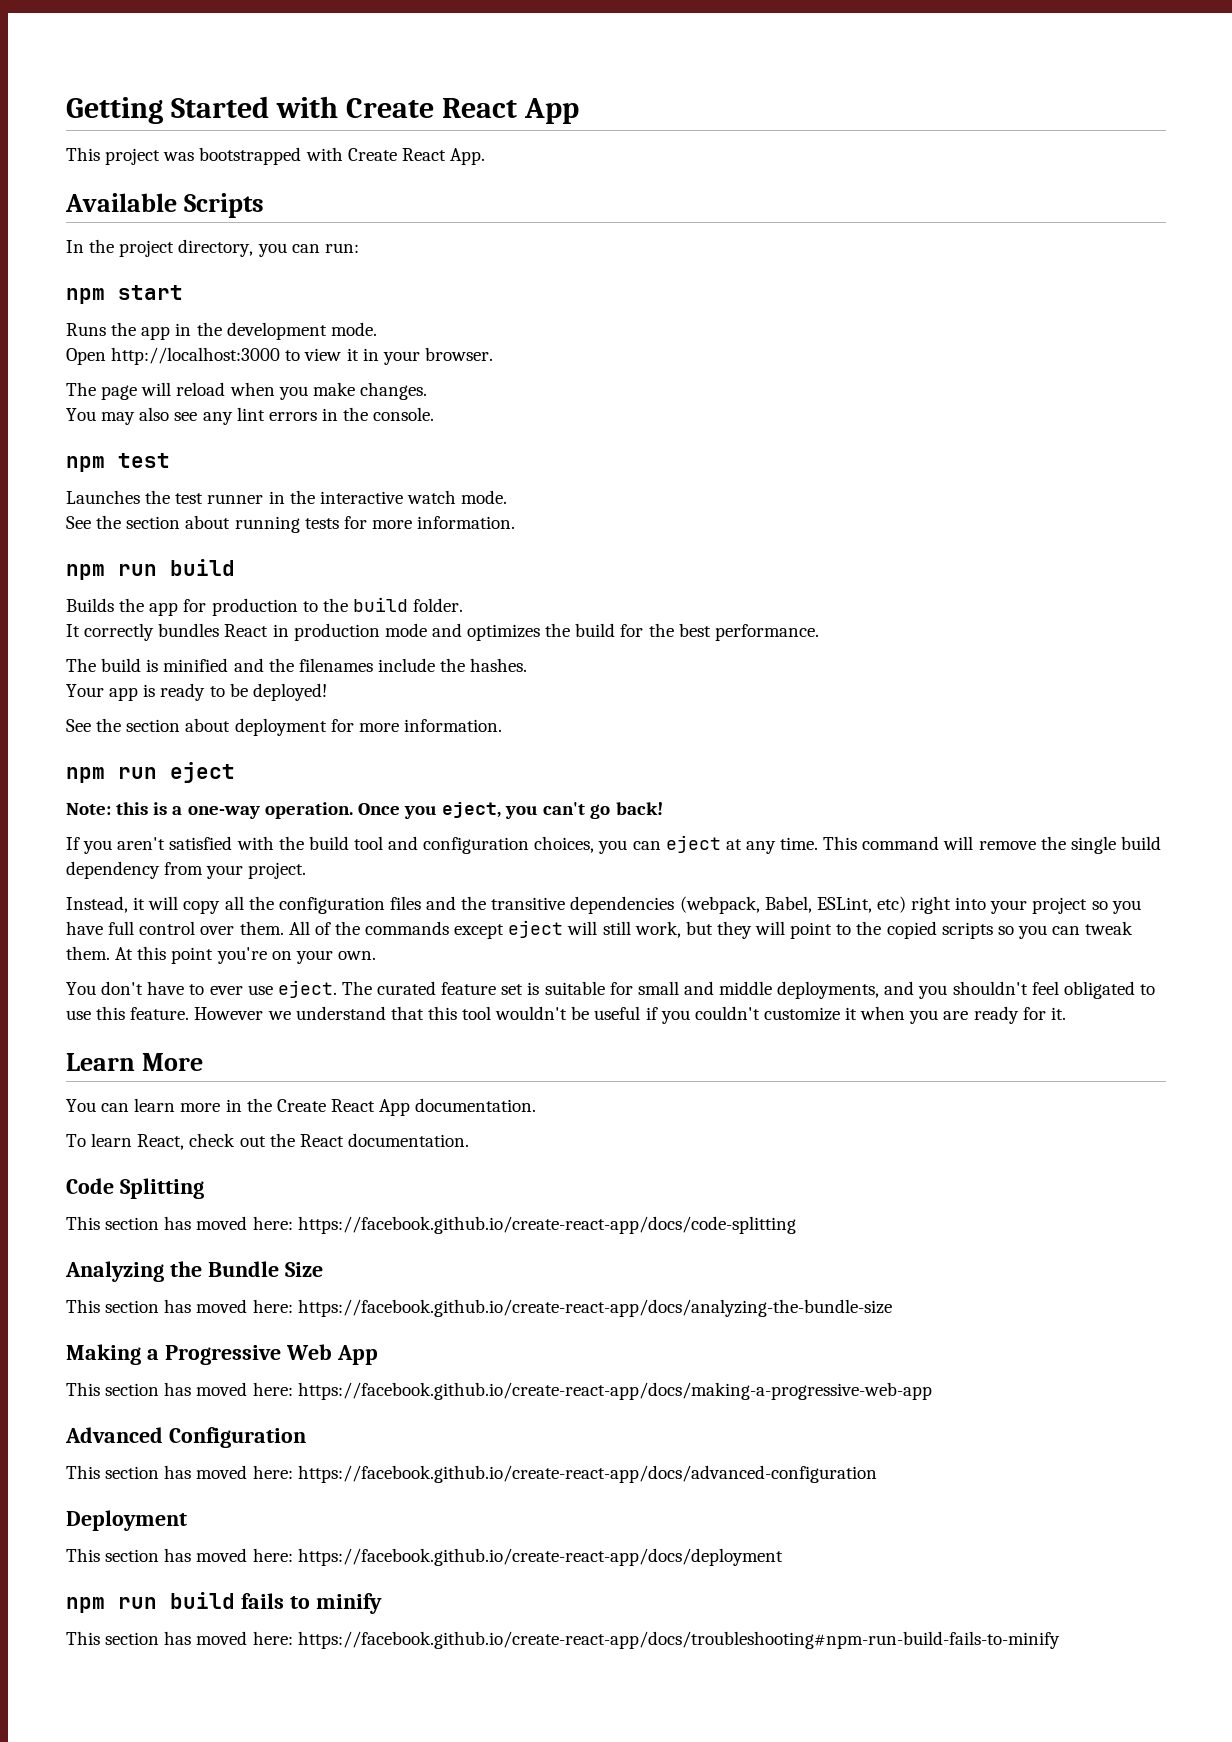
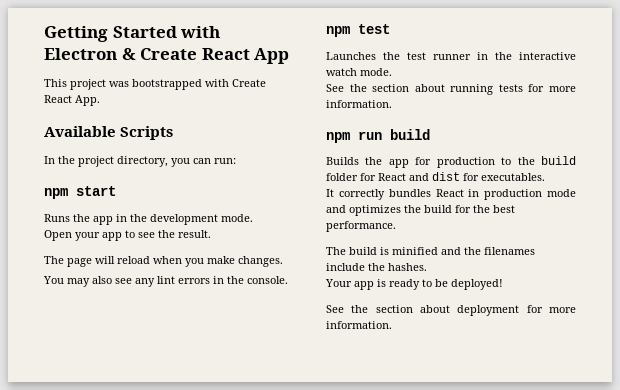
(338, 107) none -> [44,48,136,60] Electron &
[111,347,493,365] http://localhost:3000 to view it in your browser. -> [75,230,211,241] your app to see the result.
[413,598,464,612] folder. -> [326,172,545,181] folder for React and dist for executables.
[66,762,235,783] [66,802,663,819] [66,835,1161,854] [66,861,307,879] [66,896,1141,914] [66,920,1134,939] [66,946,376,964] [66,980,1155,999] [66,1006,1066,1024] [66,1053,203,1071] [66,1098,537,1116] [66,1133,469,1150] [66,1178,204,1199] [66,1216,796,1234] [65,1261,323,1282] [66,1299,892,1317] [66,1344,378,1365] [66,1382,932,1400] [65,1427,306,1448] [66,1465,877,1483] [66,1510,187,1531] [66,1548,783,1566] [66,1592,382,1614] [66,1631,1060,1649] // npm run eject // Note: this is a one-way operation. Once you eject, you can't go back! // If you aren't satisfied with the build tool and configuration choices, you can eject at any time. This command will remove the single build dependency from your project. // Instead, it will copy all the configuration files and the transitive dependencies (webpack, Babel, ESLint, etc) right into your project so you have full control over them. All of the commands except eject will still work, but they will point to the copied scripts so you can tweak them. At this point you're on your own. // You don't have to ever use eject. The curated feature set is suitable for small and middle deployments, and you shouldn't feel obligated to use this feature. However we understand that this tool wouldn't be useful if you couldn't customize it when you are ready for it. // Learn More // You can learn more in the Create React App documentation. // To learn React, check out the React documentation. // Code Splitting // This section has moved here: https://facebook.github.io/create-react-app/docs/code-splitting // Analyzing the Bundle Size // This section has moved here: https://facebook.github.io/create-react-app/docs/analyzing-the-bundle-size // Making a Progressive Web App // This section has moved here: https://facebook.github.io/create-react-app/docs/making-a-progressive-web-app // Advanced Configuration // This section has moved here: https://facebook.github.io/create-react-app/docs/advanced-configuration // Deployment // This section has moved here: https://facebook.github.io/create-react-app/docs/deployment // npm run build fails to minify // This section has moved here: https://facebook.github.io/create-react-app/docs/troubleshooting#npm-run-build-fails-to-minify -> (392, 325) none

